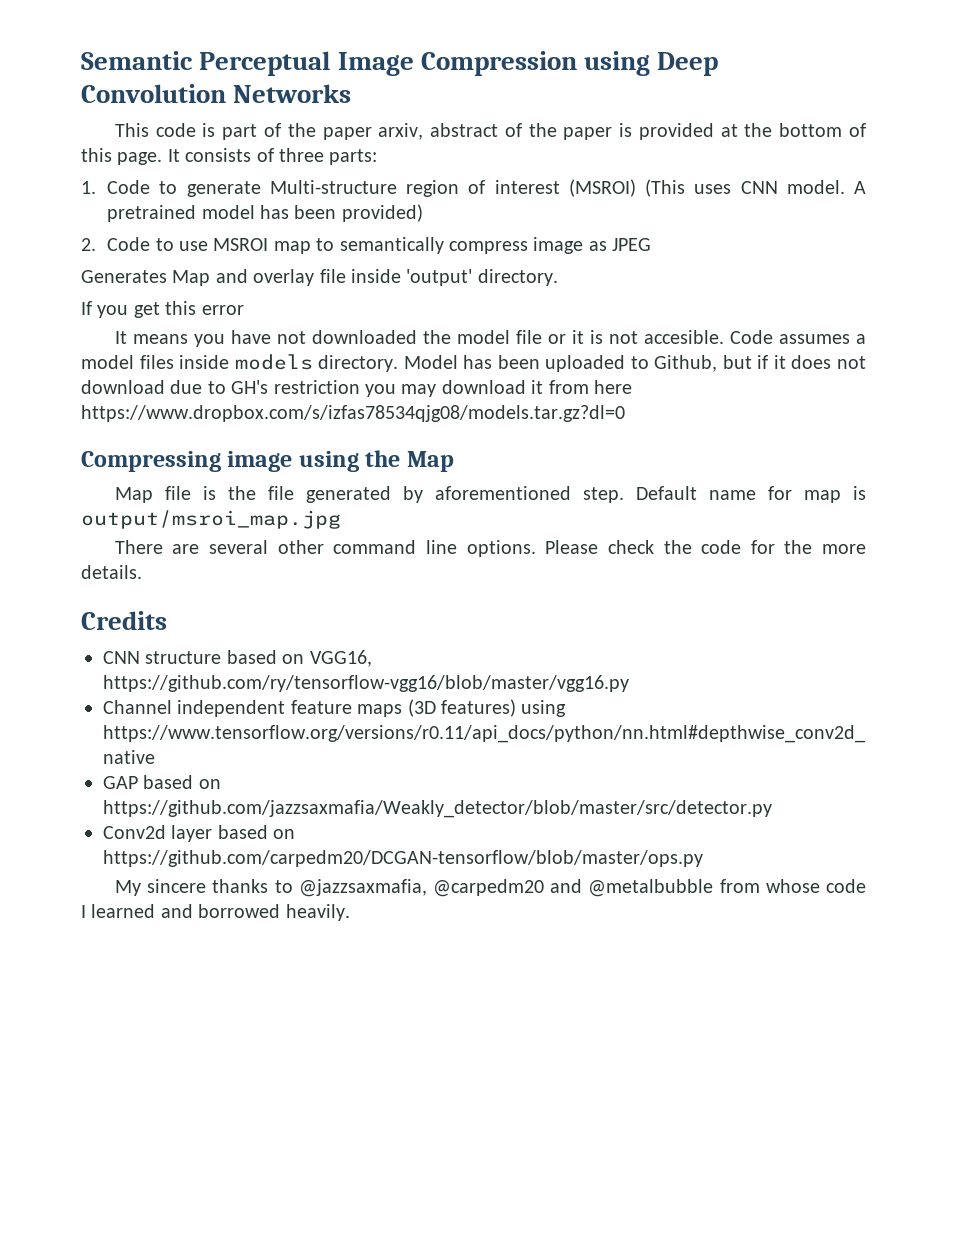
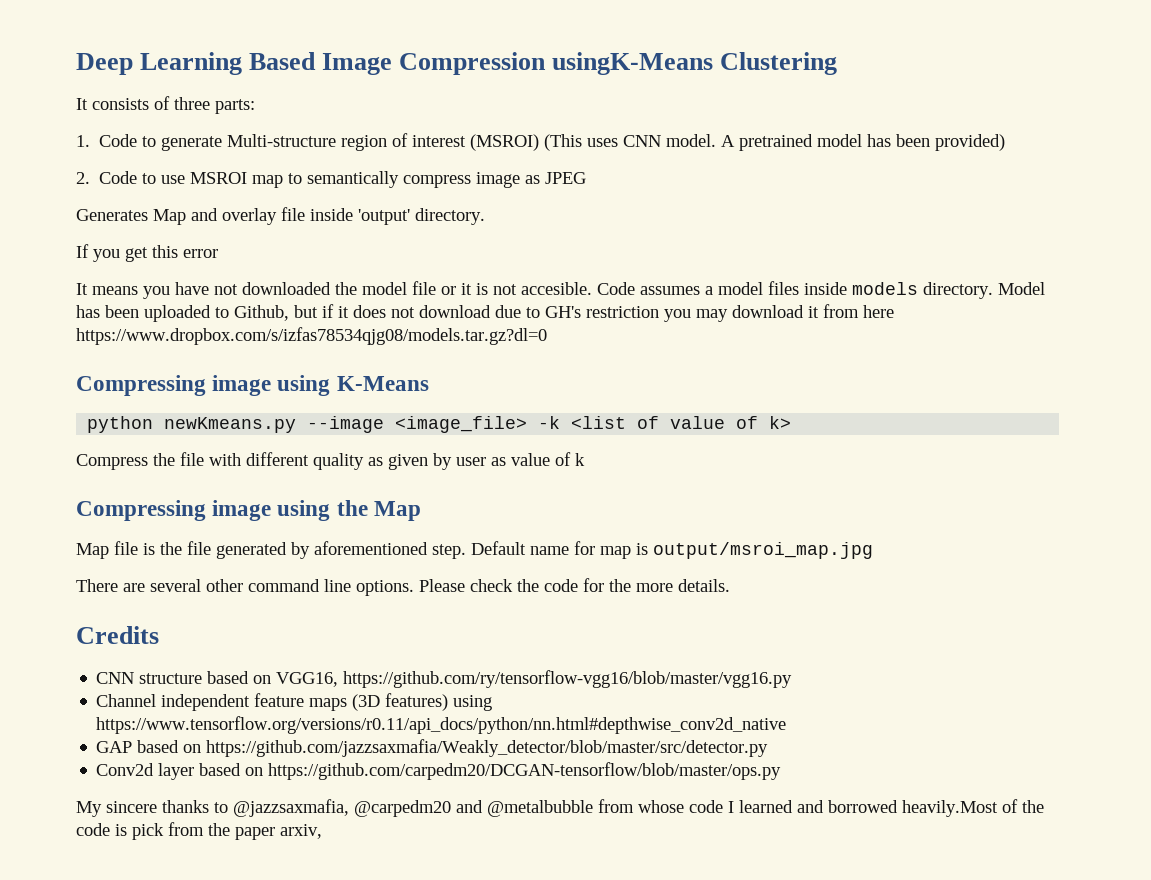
[81,51,719,76] [81,84,352,103] [114,123,866,140] [81,148,163,165] Semantic Perceptual Image Compression using Deep Convolution Networks // This code is part of the paper arxiv, abstract of the paper is provided at the bottom of this page. -> [76,52,838,75] Deep Learning Based Image Compression usingK-Means Clustering //
(625, 413) none -> [76,375,429,396] [87,416,792,433] [76,452,585,470] // Compressing image using K-Means // python newKmeans.py --image <image_file> -k <list of value of k> // Compress the file with different quality as given by user as value of k
[285,904,350,921] heavily. -> [902,799,1044,817] [76,822,322,840] heavily.Most of the code is pick from the paper arxiv,

